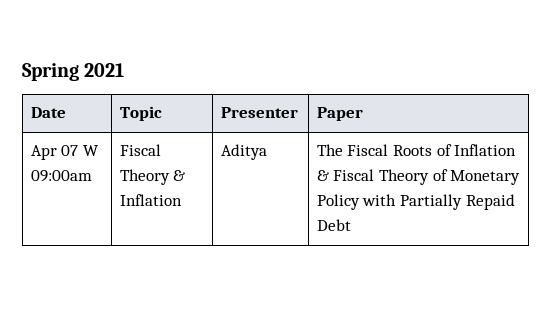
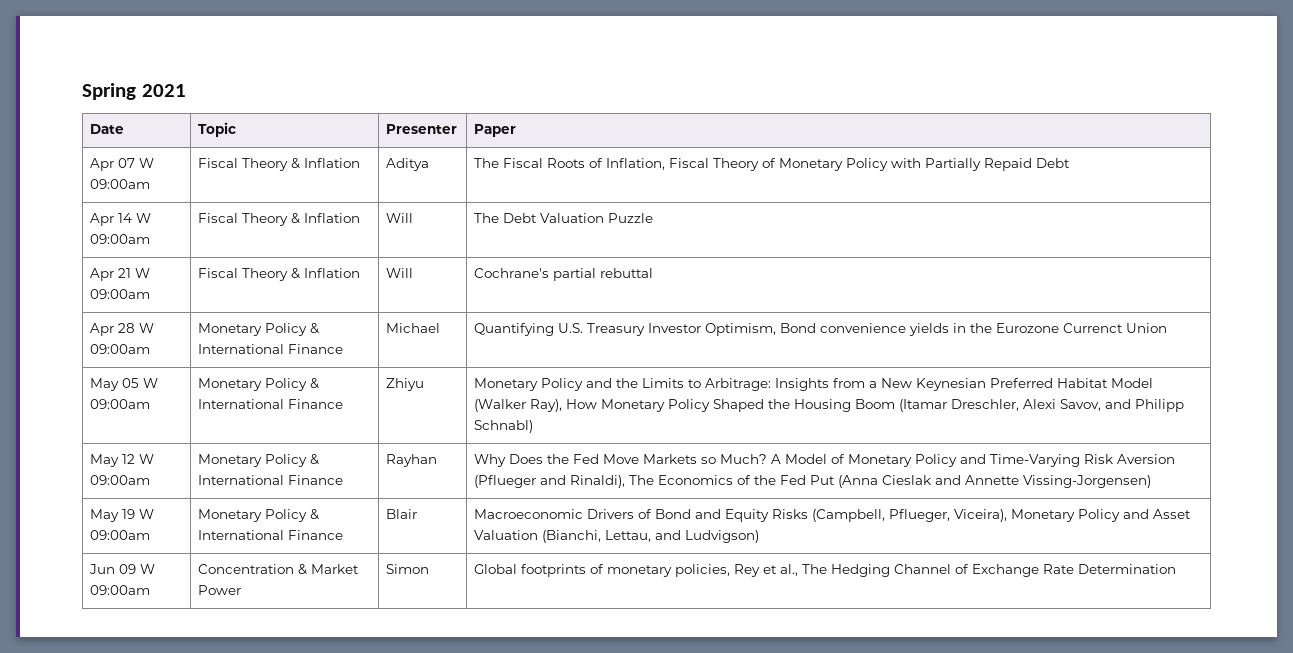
[454,144,517,156] [316,170,329,181] Inflation & -> [606,158,666,170] Inflation,
(351, 225) none -> [90,213,152,226] [90,234,151,244] [198,213,361,226] [386,213,414,223] [474,213,654,223] [90,268,151,281] [90,289,151,299] [198,268,361,281] [386,268,414,278] [474,268,654,281] [90,323,155,336] [90,344,151,354] [198,323,320,336] [198,344,344,354] [386,323,441,333] [474,323,1168,336] [90,378,159,391] [90,399,151,409] [198,378,320,391] [198,399,344,409] [386,378,425,391] [474,378,1154,391] [474,399,1185,412] [474,420,534,433] [90,454,155,467] [90,475,151,485] [198,454,320,467] [198,475,344,485] [386,454,438,467] [474,454,1176,467] [474,475,1152,488] [90,509,155,522] [90,530,151,540] [198,509,320,522] [198,530,344,540] [386,509,418,519] [474,509,1192,522] [474,530,760,543] [89,564,156,574] [90,585,151,595] [198,564,360,575] [198,585,242,595] [386,564,430,574] [474,564,1177,577] // Apr 14 W 09:00am | Fiscal Theory & Inflation | Will | The Debt Valuation Puzzle // Apr 21 W 09:00am | Fiscal Theory & Inflation | Will | Cochrane's partial rebuttal // Apr 28 W 09:00am | Monetary Policy & International Finance | Michael | Quantifying U.S. Treasury Investor Optimism, Bond convenience yields in the Eurozone Currenct Union // May 05 W 09:00am | Monetary Policy & International Finance | Zhiyu | Monetary Policy and the Limits to Arbitrage: Insights from a New Keynesian Preferred Habitat Model (Walker Ray), How Monetary Policy Shaped the Housing Boom (Itamar Dreschler, Alexi Savov, and Philipp Schnabl) // May 12 W 09:00am | Monetary Policy & International Finance | Rayhan | Why Does the Fed Move Markets so Much? A Model of Monetary Policy and Time-Varying Risk Aversion (Pflueger and Rinaldi), The Economics of the Fed Put (Anna Cieslak and Annette Vissing-Jorgensen) // May 19 W 09:00am | Monetary Policy & International Finance | Blair | Macroeconomic Drivers of Bond and Equity Risks (Campbell, Pflueger, Viceira), Monetary Policy and Asset Valuation (Bianchi, Lettau, and Ludvigson) // Jun 09 W 09:00am | Concentration & Market Power | Simon | Global footprints of monetary policies, Rey et al., The Hedging Channel of Exchange Rate Determination

